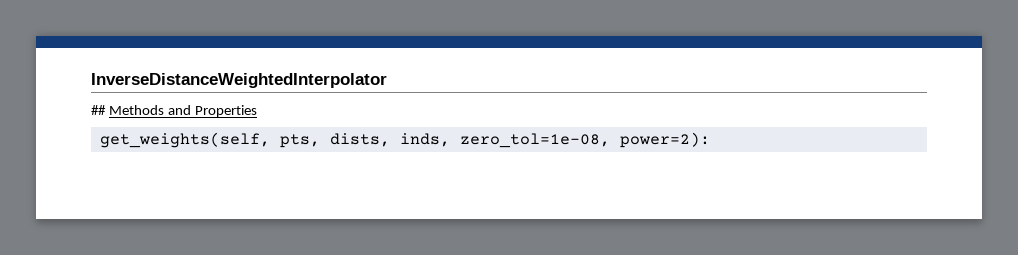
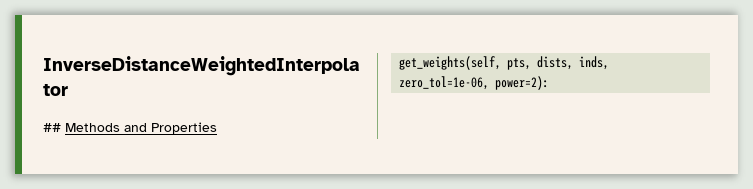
[459,133,610,148] zero_tol=1e-08, -> [399,76,490,90] zero_tol=1e-06,

